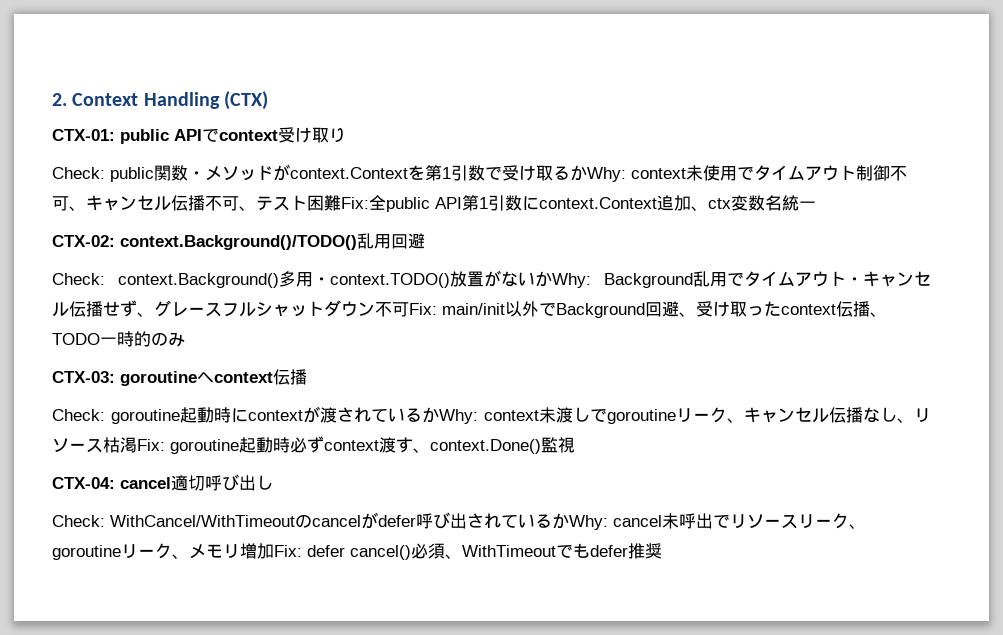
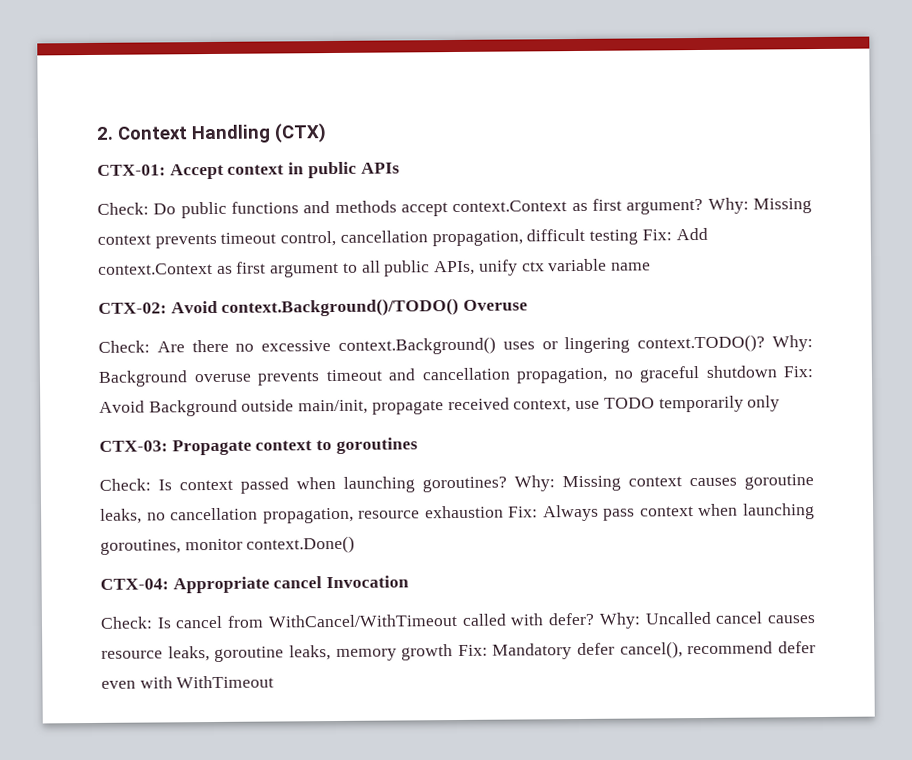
[120,127,346,144] [52,164,907,182] [52,195,816,212] [52,233,425,250] [52,270,931,288] [52,300,887,318] [52,331,185,347] [52,369,307,386] [52,406,931,424] [52,436,430,454] public APIでcontext受け取り // Check: public関数・メソッドがcontext.Contextを第1引数で受け取るかWhy: context未使用でタイムアウト制御不可、キャンセル伝播不可、テスト困難Fix:全public API第1引数にcontext.Context追加、ctx変数名統一 // CTX-02: context.Background()/TODO()乱用回避 // Check: context.Background()多用・context.TODO()放置がないかWhy: Background乱用でタイムアウト・キャンセル伝播せず、グレースフルシャットダウン不可Fix: main/init以外でBackground回避、受け取ったcontext伝播、TODO一時的のみ // CTX-03: goroutineへcontext伝播 // Check: goroutine起動時にcontextが渡されているかWhy: context未渡しでgoroutineリーク、キャンセル伝播なし、リソース枯渇Fix: goroutine起動時必ずcontext渡す、 -> [169,161,400,180] [97,197,813,219] [97,227,708,249] [98,258,651,278] [98,297,529,317] [98,334,813,355] [98,365,813,387] [99,395,781,417] [99,437,418,456] [99,474,814,494] [100,503,815,524] [100,538,243,555] Accept context in public APIs // Check: Do public functions and methods accept context.Context as first argument? Why: Missing context prevents timeout control, cancellation propagation, difficult testing Fix: Add context.Context as first argument to all public APIs, unify ctx variable name // CTX-02: Avoid context.Background()/TODO() Overuse // Check: Are there no excessive context.Background() uses or lingering context.TODO()? Why: Background overuse prevents timeout and cancellation propagation, no graceful shutdown Fix: Avoid Background outside main/init, propagate received context, use TODO temporarily only // CTX-03: Propagate context to goroutines // Check: Is context passed when launching goroutines? Why: Missing context causes goroutine leaks, no cancellation propagation, resource exhaustion Fix: Always pass context when launching goroutines, monitor
[541,437,575,453] 監視 -> (356, 544) none
[120,474,273,491] [52,512,866,530] [52,543,662,560] cancel適切呼び出し // Check: WithCancel/WithTimeoutのcancelがdefer呼び出されているかWhy: cancel未呼出でリソースリーク、goroutineリーク、メモリ増加Fix: defer cancel()必須、WithTimeoutでもdefer推奨 -> [172,575,410,594] [100,611,817,629] [101,641,816,662] [101,675,275,689] Appropriate cancel Invocation // Check: Is cancel from WithCancel/WithTimeout called with defer? Why: Uncalled cancel causes resource leaks, goroutine leaks, memory growth Fix: Mandatory defer cancel(), recommend defer even with WithTimeout

